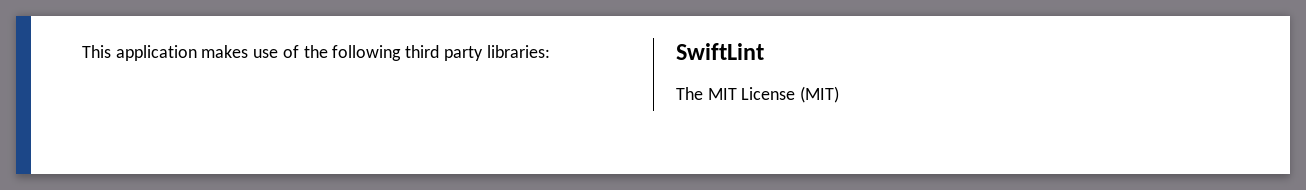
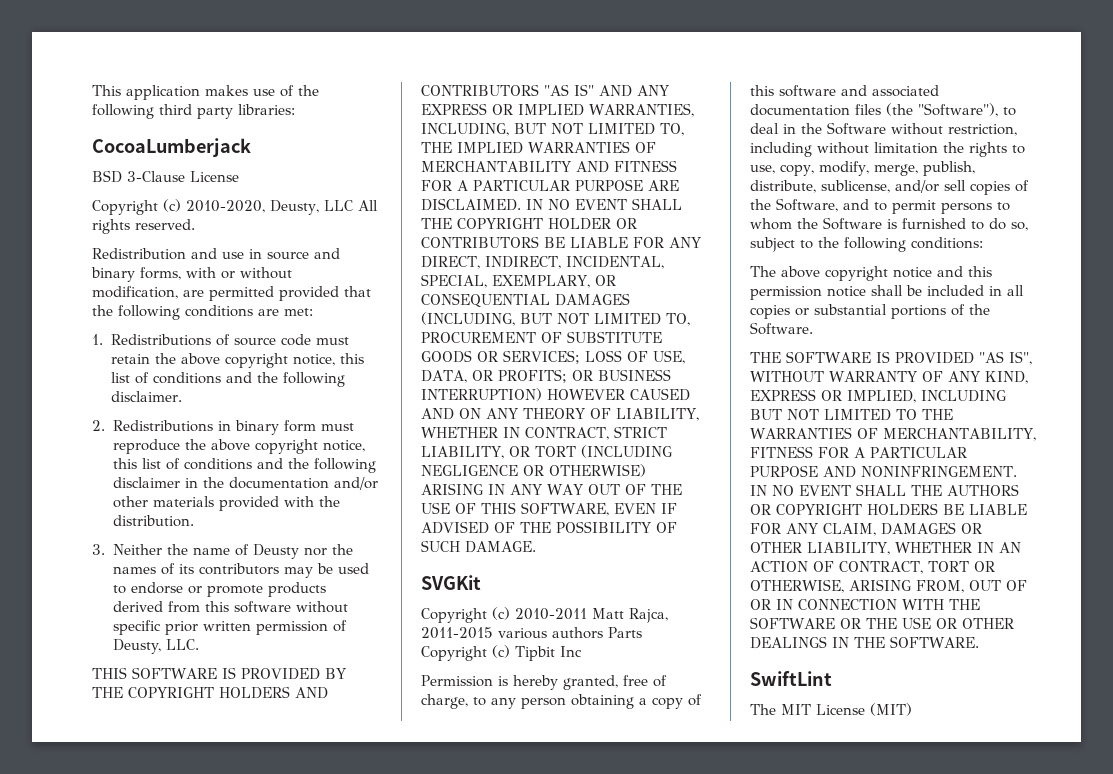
(550, 51) none -> [92,138,251,157] [92,170,239,183] [92,199,378,215] [92,219,195,234] [92,248,340,260] [91,267,292,282] [92,286,371,301] [92,305,313,320] [92,334,349,346] [110,353,364,368] [110,372,345,387] [110,391,182,402] [92,420,354,435] [112,439,365,454] [112,458,376,473] [112,477,378,490] [112,496,340,511] [112,515,194,527] [92,544,353,559] [112,563,369,578] [112,582,326,597] [112,601,348,613] [112,620,347,635] [112,639,200,654] [92,667,346,680] [92,686,328,699] [421,84,669,97] [421,103,694,117] [421,123,684,136] [421,141,656,154] [421,160,677,173] [421,179,679,191] [421,198,682,211] [421,218,637,230] [421,236,701,248] [421,256,664,269] [421,274,616,288] [421,293,630,308] [421,312,690,326] [421,331,662,343] [421,350,685,364] [421,369,671,383] [421,388,690,401] [421,408,699,421] [421,426,667,440] [421,445,672,459] [421,464,646,477] [421,483,682,495] [421,502,677,516] [421,521,677,534] [421,540,536,553] [421,575,481,590] [421,607,668,623] [421,627,642,639] [421,645,582,661] [421,675,667,690] [421,694,702,709] [750,85,939,97] [750,103,1016,117] [750,122,1017,136] [750,142,1025,157] [750,161,975,176] [750,180,1029,195] [750,198,1010,214] [750,217,1028,231] [750,237,983,252] [750,266,992,281] [750,285,1024,300] [750,304,990,319] [750,322,813,335] [750,351,1032,365] [750,371,1028,384] [750,389,1006,403] [750,409,953,421] [750,427,1036,441] [750,446,967,458] [750,465,1017,478] [750,484,1019,496] [750,503,1027,516] [750,522,982,536] [750,542,1021,555] [750,561,995,574] [750,579,1027,593] [750,599,980,610] [750,617,1014,629] [750,636,979,649] // CocoaLumberjack // BSD 3-Clause License // Copyright (c) 2010-2020, Deusty, LLC All rights reserved. // Redistribution and use in source and binary forms, with or without modification, are permitted provided that the following conditions are met: // 1. Redistributions of source code must retain the above copyright notice, this list of conditions and the following disclaimer. // 2. Redistributions in binary form must reproduce the above copyright notice, this list of conditions and the following disclaimer in the documentation and/or other materials provided with the distribution. // 3. Neither the name of Deusty nor the names of its contributors may be used to endorse or promote products derived from this software without specific prior written permission of Deusty, LLC. // THIS SOFTWARE IS PROVIDED BY THE COPYRIGHT HOLDERS AND CONTRIBUTORS "AS IS" AND ANY EXPRESS OR IMPLIED WARRANTIES, INCLUDING, BUT NOT LIMITED TO, THE IMPLIED WARRANTIES OF MERCHANTABILITY AND FITNESS FOR A PARTICULAR PURPOSE ARE DISCLAIMED. IN NO EVENT SHALL THE COPYRIGHT HOLDER OR CONTRIBUTORS BE LIABLE FOR ANY DIRECT, INDIRECT, INCIDENTAL, SPECIAL, EXEMPLARY, OR CONSEQUENTIAL DAMAGES (INCLUDING, BUT NOT LIMITED TO, PROCUREMENT OF SUBSTITUTE GOODS OR SERVICES; LOSS OF USE, DATA, OR PROFITS; OR BUSINESS INTERRUPTION) HOWEVER CAUSED AND ON ANY THEORY OF LIABILITY, WHETHER IN CONTRACT, STRICT LIABILITY, OR TORT (INCLUDING NEGLIGENCE OR OTHERWISE) ARISING IN ANY WAY OUT OF THE USE OF THIS SOFTWARE, EVEN IF ADVISED OF THE POSSIBILITY OF SUCH DAMAGE. // SVGKit // Copyright (c) 2010-2011 Matt Rajca, 2011-2015 various authors Parts Copyright (c) Tipbit Inc // Permission is hereby granted, free of charge, to any person obtaining a copy of this software and associated documentation files (the "Software"), to deal in the Software without restriction, including without limitation the rights to use, copy, modify, merge, publish, distribute, sublicense, and/or sell copies of the Software, and to permit persons to whom the Software is furnished to do so, subject to the following conditions: // The above copyright notice and this permission notice shall be included in all copies or substantial portions of the Software. // THE SOFTWARE IS PROVIDED "AS IS", WITHOUT WARRANTY OF ANY KIND, EXPRESS OR IMPLIED, INCLUDING BUT NOT LIMITED TO THE WARRANTIES OF MERCHANTABILITY, FITNESS FOR A PARTICULAR PURPOSE AND NONINFRINGEMENT. IN NO EVENT SHALL THE AUTHORS OR COPYRIGHT HOLDERS BE LIABLE FOR ANY CLAIM, DAMAGES OR OTHER LIABILITY, WHETHER IN AN ACTION OF CONTRACT, TORT OR OTHERWISE, ARISING FROM, OUT OF OR IN CONNECTION WITH THE SOFTWARE OR THE USE OR OTHER DEALINGS IN THE SOFTWARE.

